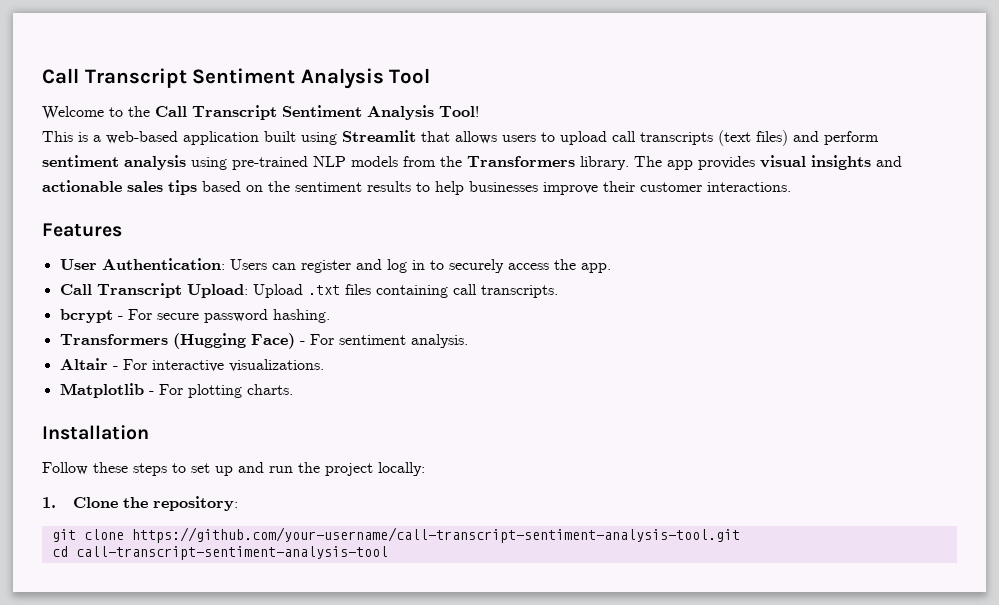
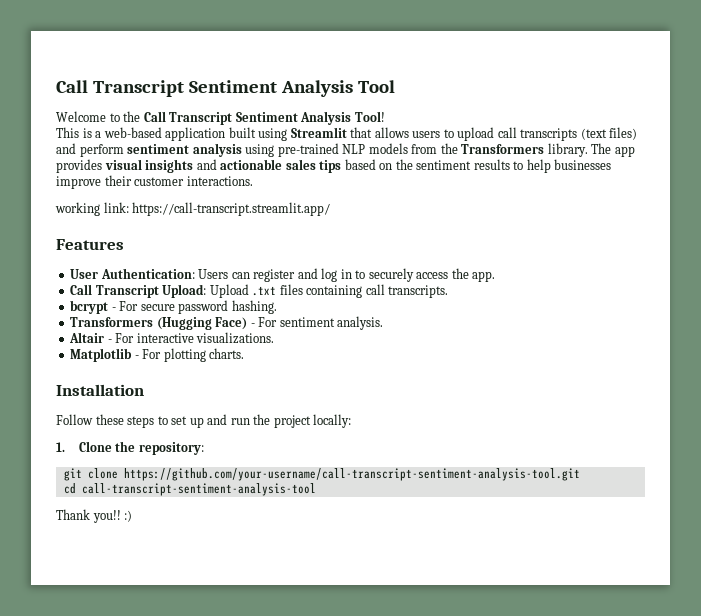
(791, 187) none -> [55,202,331,216] // working link: https://call-transcript.streamlit.app/
(388, 553) none -> [56,509,133,523] // Thank you!! :)

